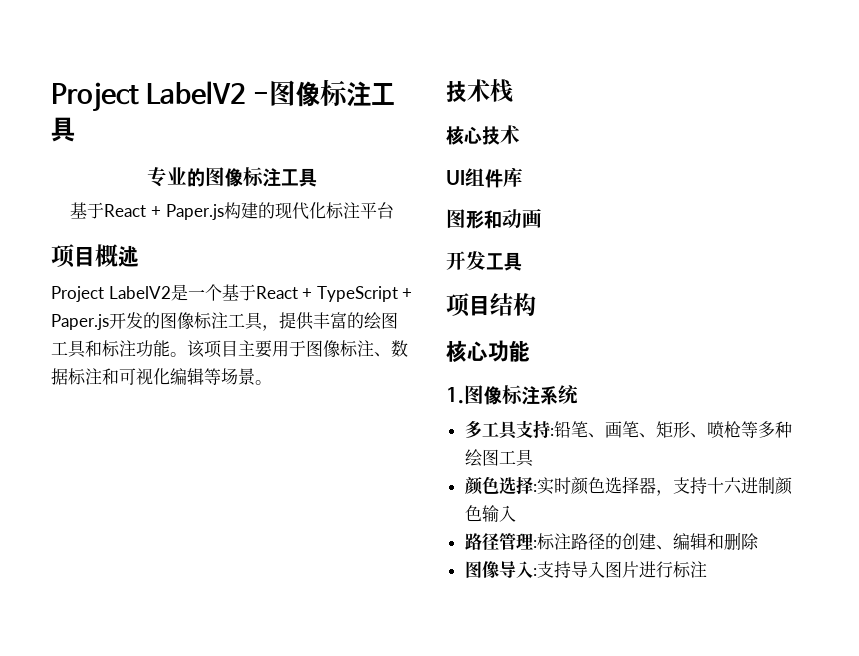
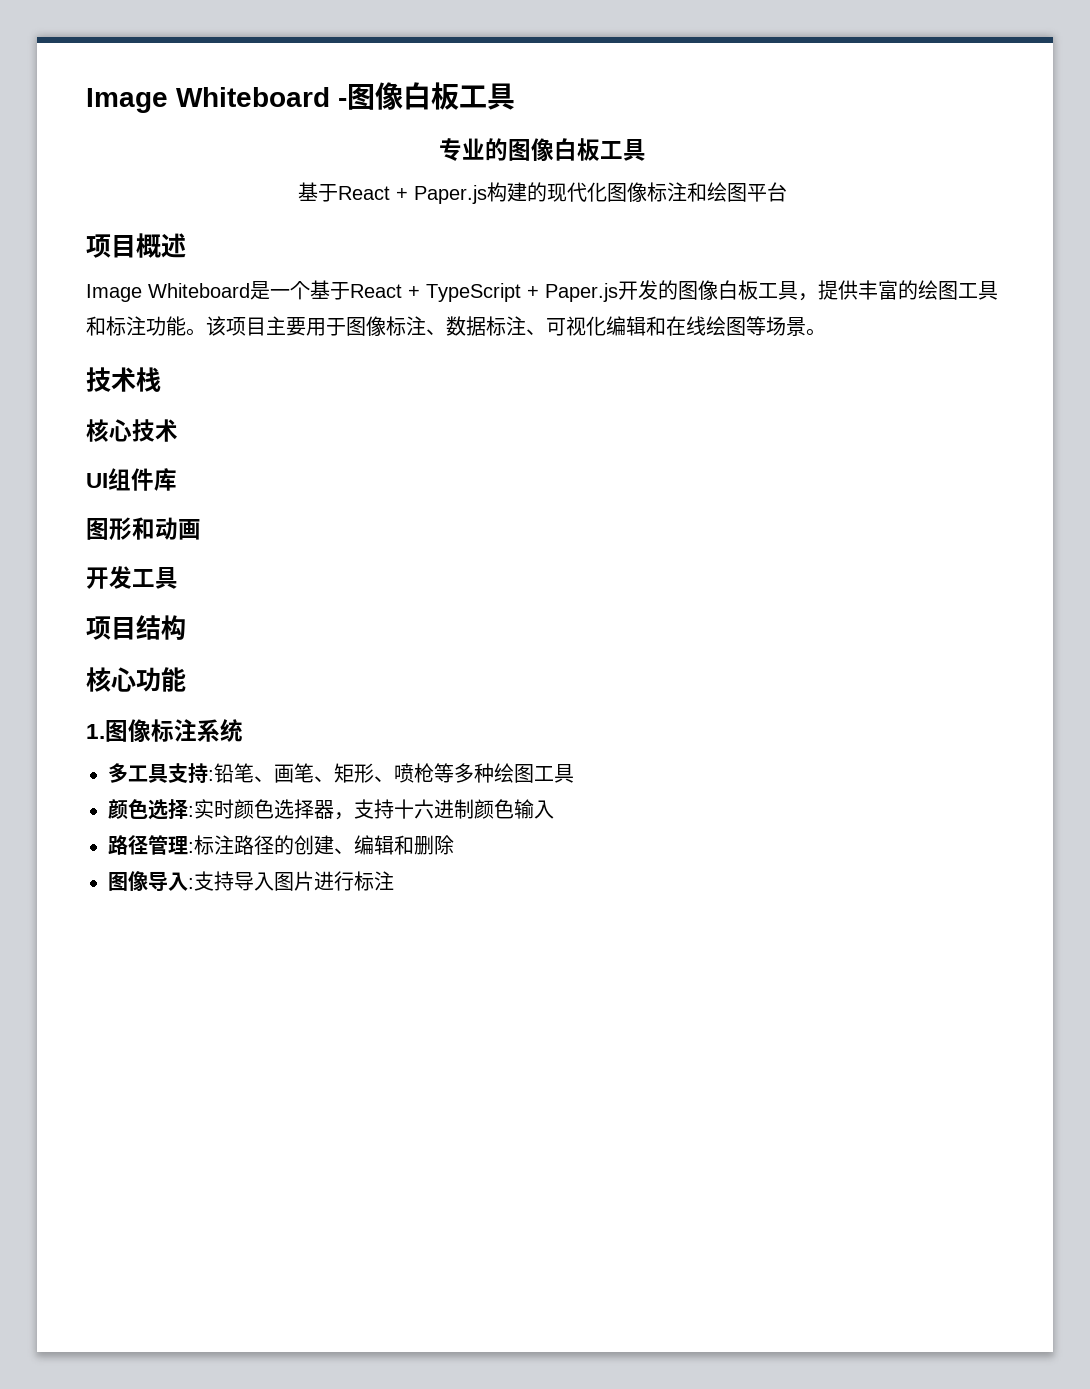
[51,81,247,112] Project LabelV2 -> [86,87,330,113] Image Whiteboard
[320,79,372,107] 标注 -> [403,82,459,110] 白板
[243,167,281,187] 标注 -> [554,138,600,161] 白板
[325,202,360,219] 标注 -> [607,182,747,202] 图像标注和绘图
[51,286,171,302] Project LabelV2 -> [86,283,250,302] Image Whiteboard
[194,312,228,329] 标注 -> [718,280,758,300] 白板
[102,368,119,385] 和 -> [526,329,546,335] 、
(204, 376) none -> [646,316,746,336] 和在线绘图

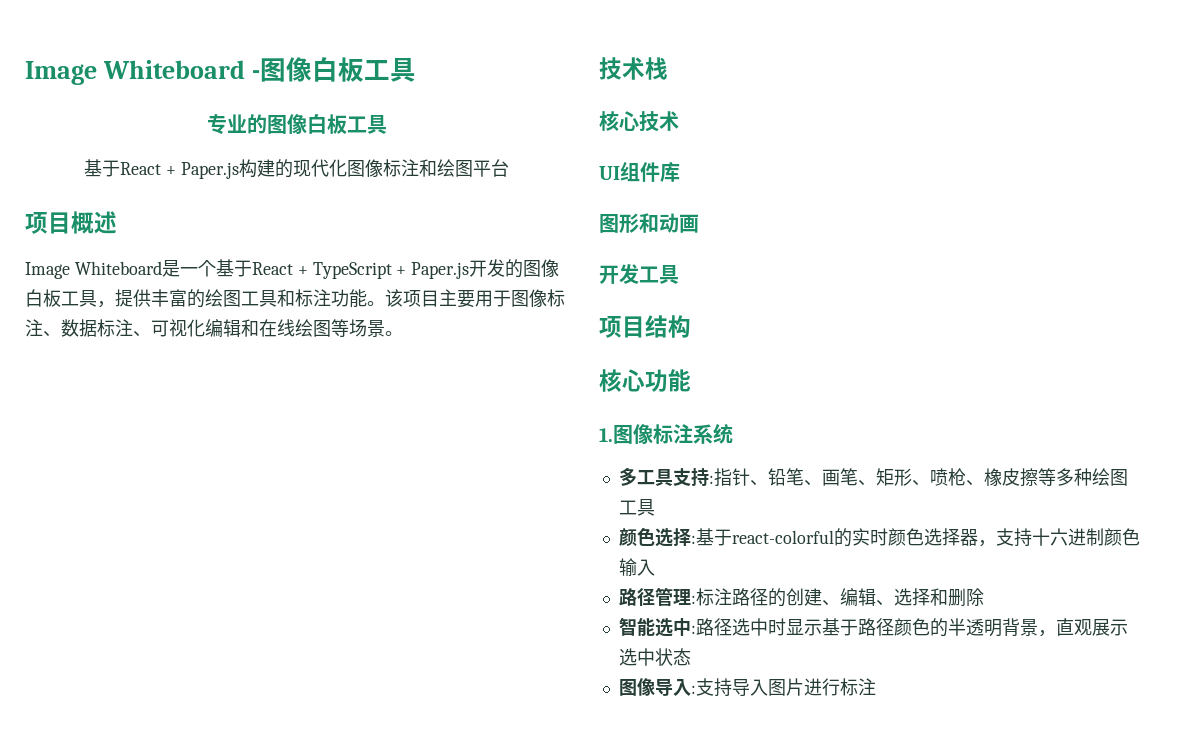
(214, 775) none -> [713,468,768,487] 指针、
(434, 773) none -> [965,468,1038,487] 、橡皮擦
(194, 811) none -> [695,528,852,547] 基于react-colorful的
(394, 845) none -> [875,588,930,606] 、选择
(454, 845) none -> [618,617,1128,637] [618,648,691,666] // 智能选中:路径选中时显示基于路径颜色的半透明背景，直观展示选中状态

